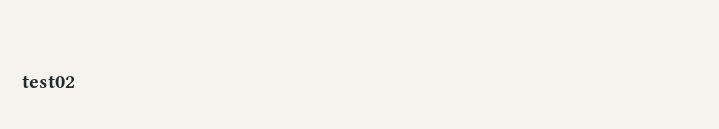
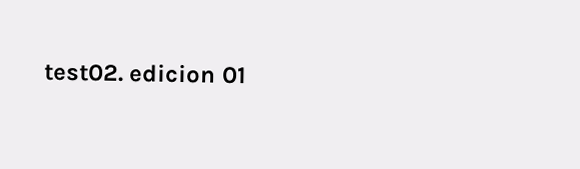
[22,75,75,88] test02 -> [44,63,247,85] test02. edicion 01

